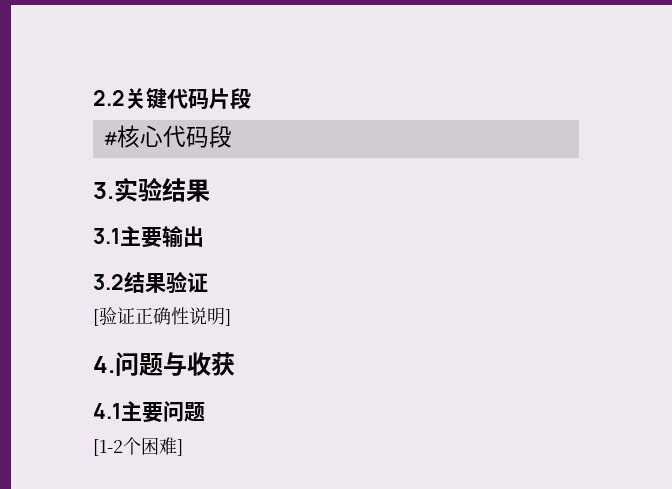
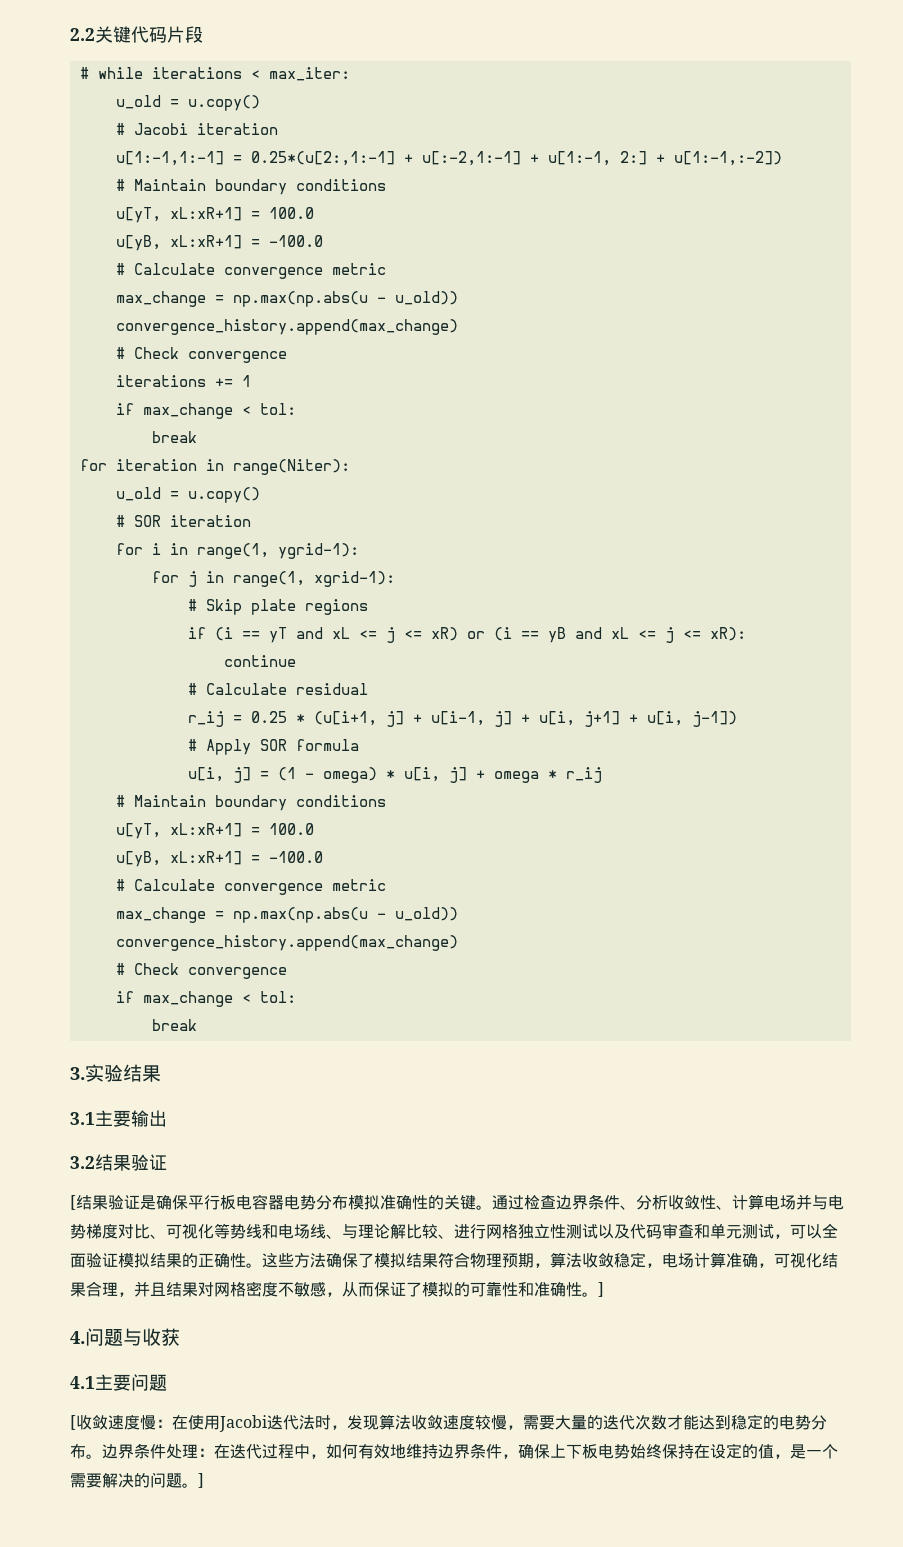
[116,125,232,148] 核心代码段 -> [97,67,350,81] [115,95,260,111] [115,123,278,135] [115,151,782,166] [115,179,386,195] [115,207,314,223] [115,235,323,251] [115,263,386,279] [115,291,458,307] [115,319,458,335] [115,347,287,363] [115,375,251,387] [115,403,296,419] [151,431,197,443] [79,459,350,475] [115,487,260,503] [115,515,251,527] [115,543,359,559] [151,571,395,587] [187,599,368,615] [187,627,746,643] [223,655,296,667] [187,683,368,695] [187,711,737,727] [187,739,359,755] [187,767,602,783] [115,795,386,811] [115,823,314,839] [115,851,323,867] [115,879,386,895] [115,907,458,923] [115,935,458,951] [115,963,287,979] [115,991,296,1007] [151,1019,197,1031] while iterations < max_iter: // u_old = u.copy() // # Jacobi iteration // u[1:-1,1:-1] = 0.25*(u[2:,1:-1] + u[:-2,1:-1] + u[1:-1, 2:] + u[1:-1,:-2]) // # Maintain boundary conditions // u[yT, xL:xR+1] = 100.0 // u[yB, xL:xR+1] = -100.0 // # Calculate convergence metric // max_change = np.max(np.abs(u - u_old)) // convergence_history.append(max_change) // # Check convergence // iterations += 1 // if max_change < tol: // break // for iteration in range(Niter): // u_old = u.copy() // # SOR iteration // for i in range(1, ygrid-1): // for j in range(1, xgrid-1): // # Skip plate regions // if (i == yT and xL <= j <= xR) or (i == yB and xL <= j <= xR): // continue // # Calculate residual // r_ij = 0.25 * (u[i+1, j] + u[i-1, j] + u[i, j+1] + u[i, j-1]) // # Apply SOR formula // u[i, j] = (1 - omega) * u[i, j] + omega * r_ij // # Maintain boundary conditions // u[yT, xL:xR+1] = 100.0 // u[yB, xL:xR+1] = -100.0 // # Calculate convergence metric // max_change = np.max(np.abs(u - u_old)) // convergence_history.append(max_change) // # Check convergence // if max_change < tol: // break
[99,307,225,325] 验证正确性说明 -> [76,1194,844,1210] [70,1223,838,1239] [70,1252,838,1268] [70,1281,598,1297] 结果验证是确保平行板电容器电势分布模拟准确性的关键。通过检查边界条件、分析收敛性、计算电场并与电势梯度对比、可视化等势线和电场线、与理论解比较、进行网格独立性测试以及代码审查和单元测试，可以全面验证模拟结果的正确性。这些方法确保了模拟结果符合物理预期，算法收敛稳定，电场计算准确，可视化结果合理，并且结果对网格密度不敏感，从而保证了模拟的可靠性和准确性。
[93,437,177,456] [1-2个困难 -> [70,1414,827,1432] [70,1443,838,1459] [70,1472,198,1488] [收敛速度慢：在使用Jacobi迭代法时，发现算法收敛速度较慢，需要大量的迭代次数才能达到稳定的电势分布。边界条件处理：在迭代过程中，如何有效地维持边界条件，确保上下板电势始终保持在设定的值，是一个需要解决的问题。

